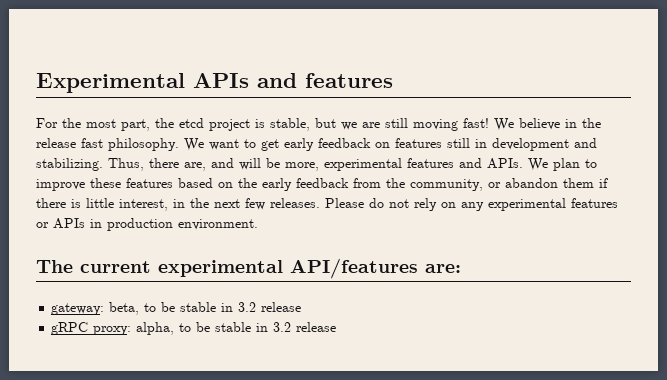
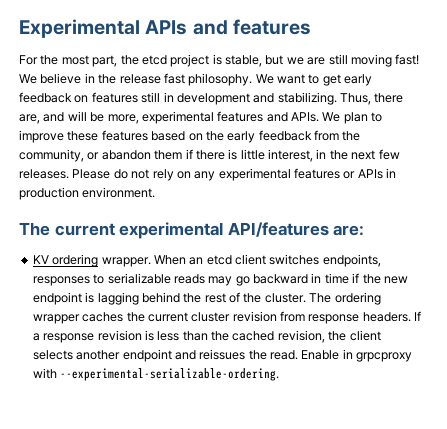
[51,302,302,315] [51,322,337,335] gateway: beta, to be stable in 3.2 release // gRPC proxy: alpha, to be stable in 3.2 release -> [32,254,381,267] [32,273,408,286] [32,292,381,305] [32,311,422,324] [32,330,381,343] [32,349,413,362] [32,368,280,381] KV ordering wrapper. When an etcd client switches endpoints, responses to serializable reads may go backward in time if the new endpoint is lagging behind the rest of the cluster. The ordering wrapper caches the current cluster revision from response headers. If a response revision is less than the cached revision, the client selects another endpoint and reissues the read. Enable in grpcproxy with --experimental-serializable-ordering.

